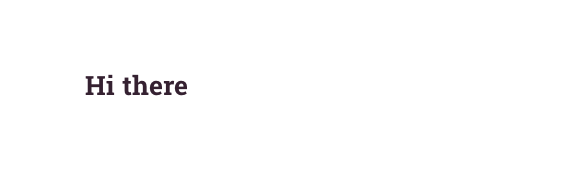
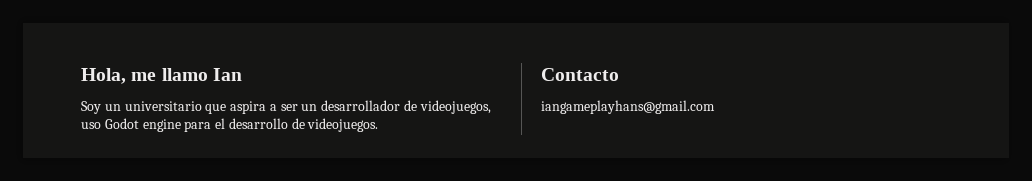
[85,74,189,96] Hi there -> [81,68,242,84] [81,100,491,114] [81,118,379,132] [541,68,619,81] [541,100,715,114] Hola, me llamo Ian // Soy un universitario que aspira a ser un desarrollador de videojuegos, uso Godot engine para el desarrollo de videojuegos. // Contacto // iangameplayhans@gmail.com

